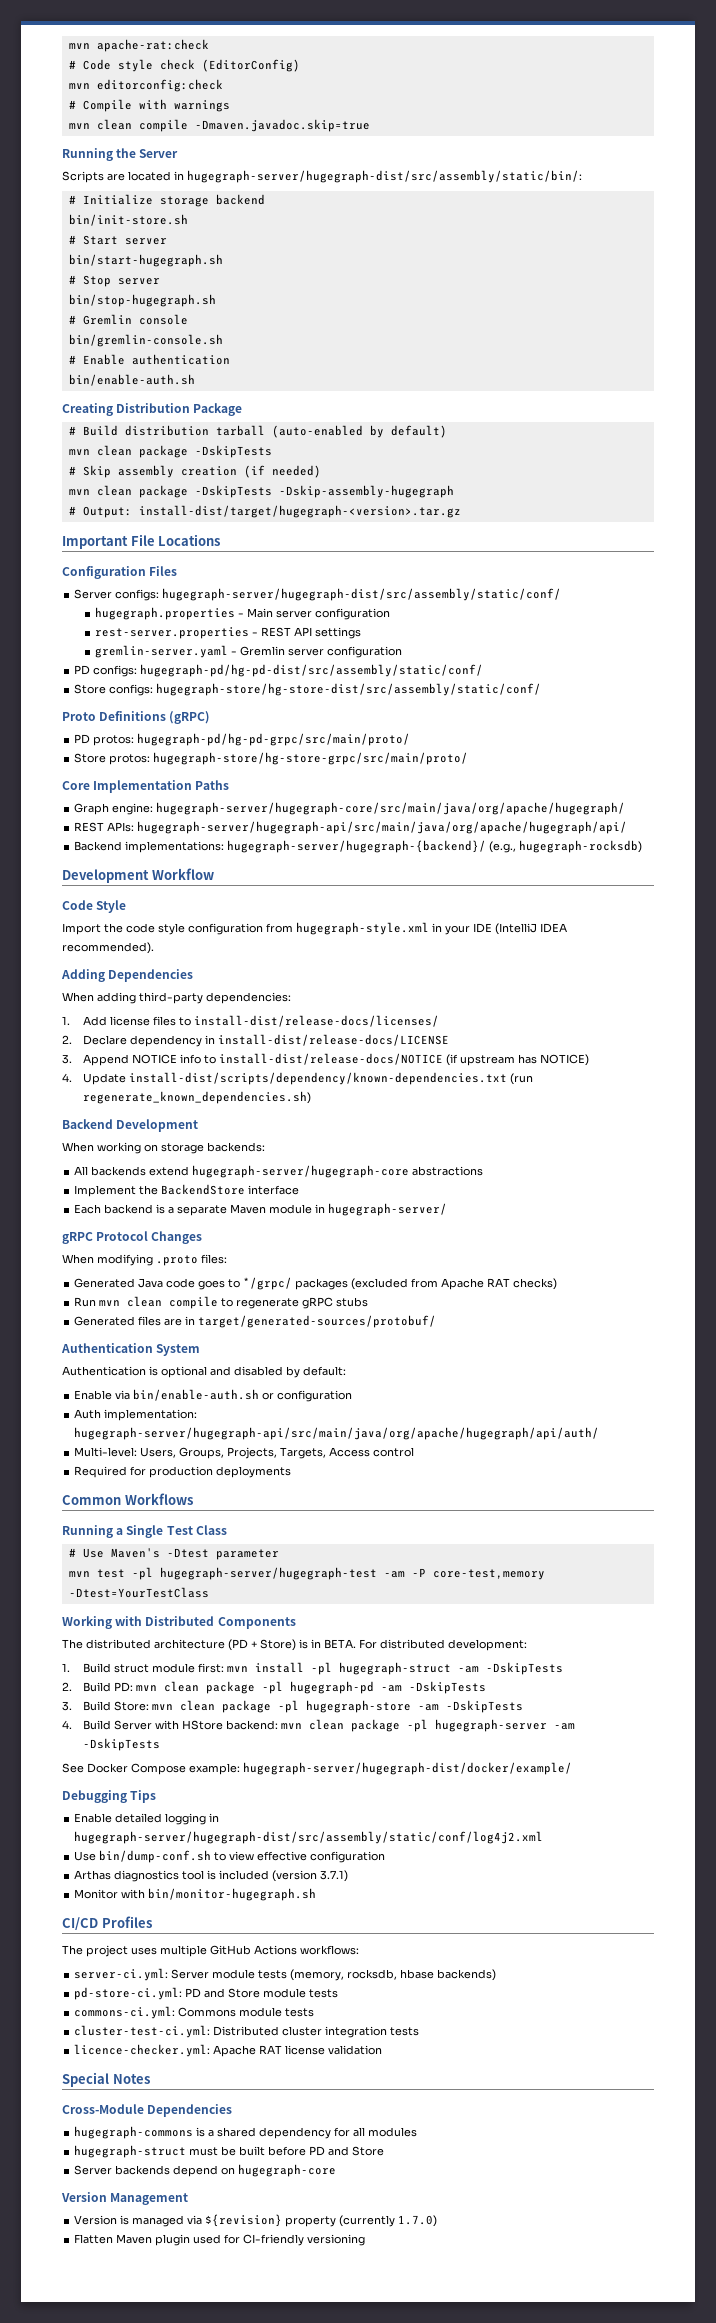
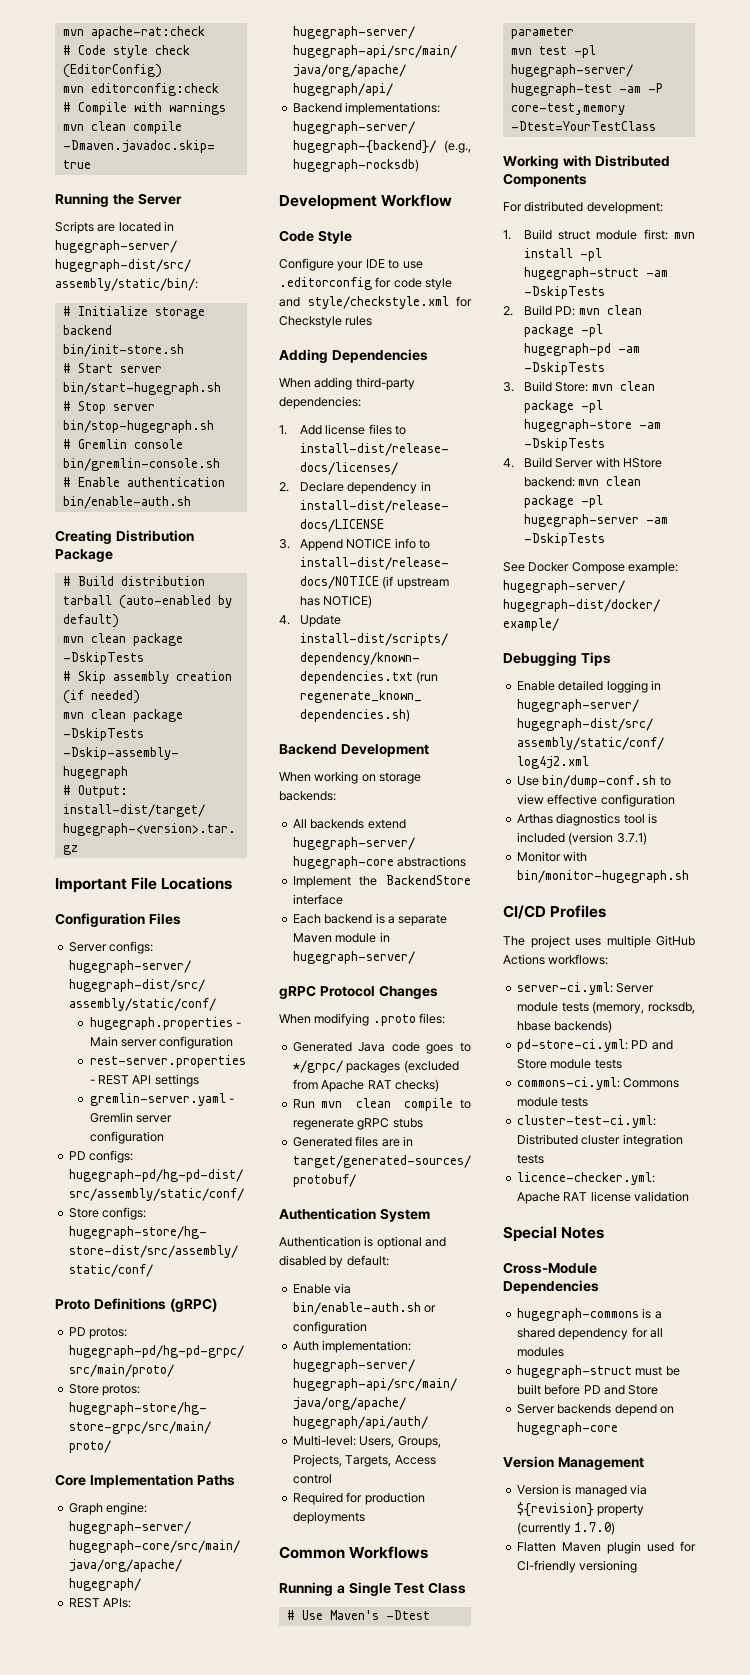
[62,922,567,935] [62,942,154,954] Import the code style configuration from hugegraph-style.xml in your IDE (IntelliJ IDEA recommended). -> [279,258,423,271] [279,277,453,290] [279,296,472,309] [279,316,373,328] Configure your IDE to use .editorconfig for code style and style/checkstyle.xml for Checkstyle rules
[62,1639,356,1651] The distributed architecture (PD + Store) is in BETA. -> (587, 180) none

